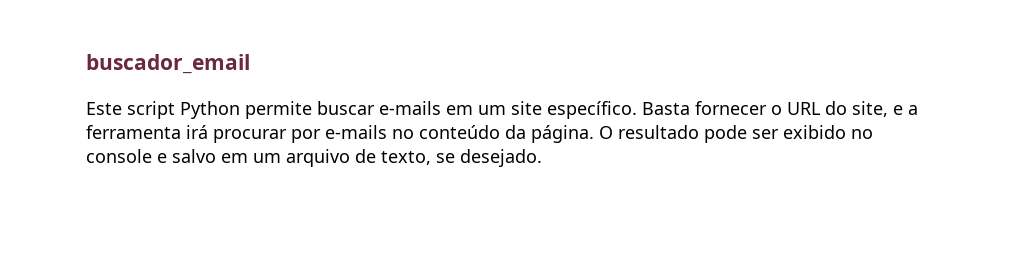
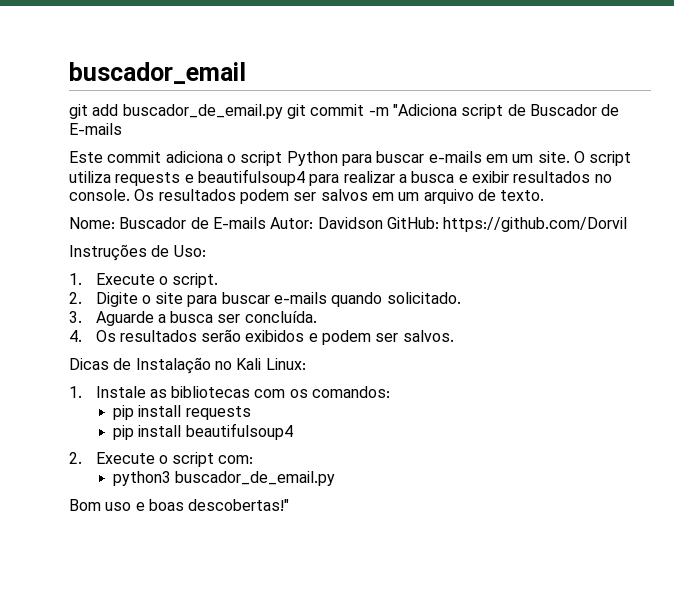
[86,102,122,115] Este -> [69,104,620,119] [69,123,122,135] [69,151,236,163] git add buscador_de_email.py git commit -m "Adiciona script de Buscador de E-mails // Este commit adiciona o
[245,101,312,119] permite -> [341,154,372,166] para
[511,101,918,119] [86,125,873,143] [86,149,542,167] site específico. Basta fornecer o URL do site, e a ferramenta irá procurar por e-mails no conteúdo da página. O resultado pode ser exibido no console e salvo em um arquivo de texto, se desejado. -> [537,151,632,166] [69,169,612,186] [69,189,545,204] [69,217,628,232] [69,244,206,261] [69,273,219,288] [69,292,461,307] [69,311,317,326] [69,329,454,345] [69,357,306,374] [69,386,391,398] [113,405,251,420] [113,423,293,440] [69,452,254,467] [113,471,336,486] [69,499,290,511] site. O script utiliza requests e beautifulsoup4 para realizar a busca e exibir resultados no console. Os resultados podem ser salvos em um arquivo de texto. // Nome: Buscador de E-mails Autor: Davidson GitHub: https://github.com/Dorvil // Instruções de Uso: // 1. Execute o script. // 2. Digite o site para buscar e-mails quando solicitado. // 3. Aguarde a busca ser concluída. // 4. Os resultados serão exibidos e podem ser salvos. // Dicas de Instalação no Kali Linux: // 1. Instale as bibliotecas com os comandos: // pip install requests // pip install beautifulsoup4 // 2. Execute o script com: // python3 buscador_de_email.py // Bom uso e boas descobertas!"

